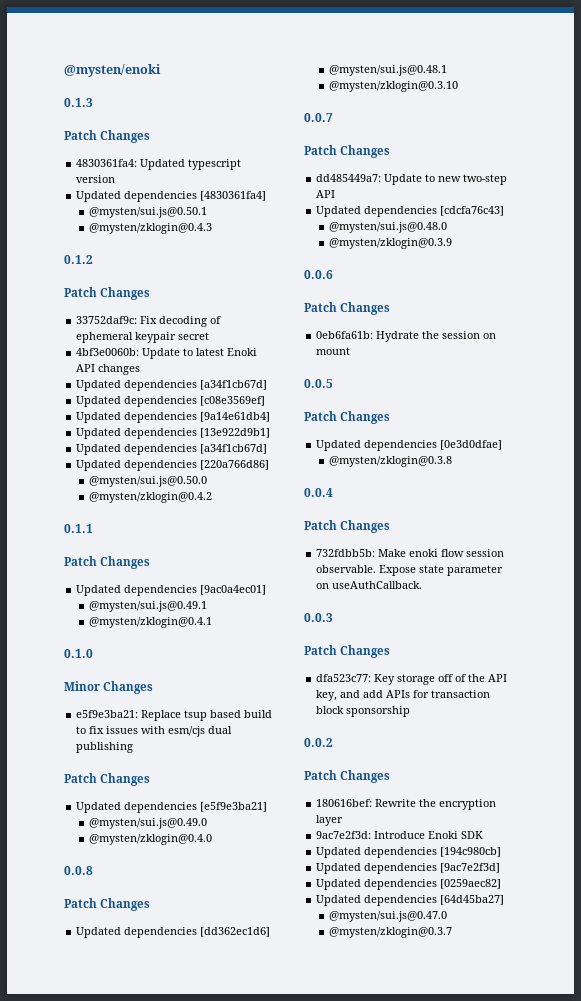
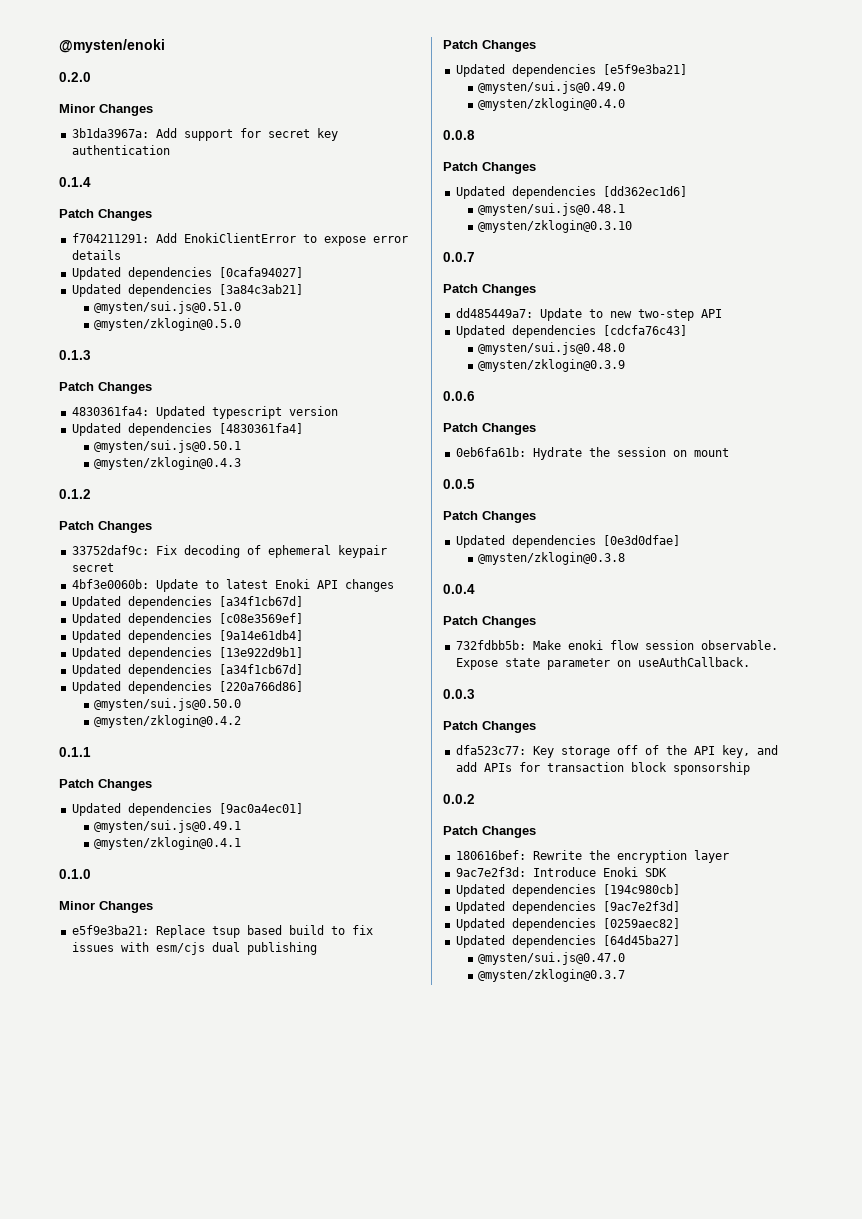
(161, 70) none -> [59,72,91,82] [59,104,153,116] [71,128,338,141] [71,145,170,155] [59,177,91,187] [59,209,152,221] [71,233,408,246] [71,250,121,260] [71,267,303,280] [71,284,303,297] [93,301,241,314] [93,318,241,331] // 0.2.0 // Minor Changes // 3b1da3967a: Add support for secret key authentication // 0.1.4 // Patch Changes // f704211291: Add EnokiClientError to expose error details // Updated dependencies [0cafa94027] // Updated dependencies [3a84c3ab21] // @mysten/sui.js@0.51.0 // @mysten/zklogin@0.5.0

